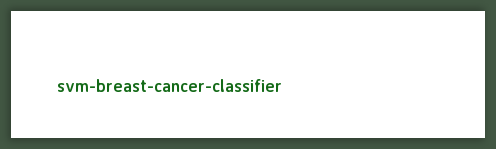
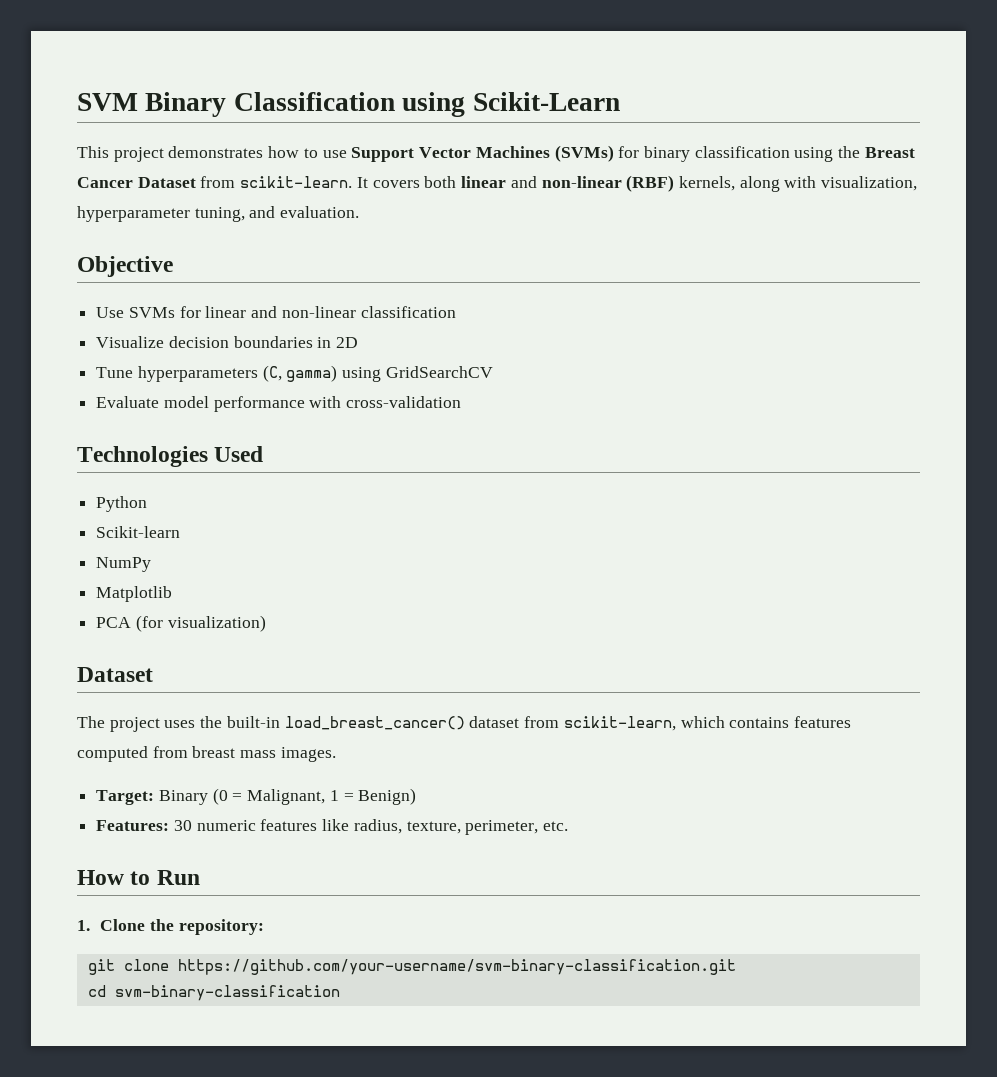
[57,79,282,92] svm-breast-cancer-classifier -> [77,92,620,117] [77,145,915,162] [77,175,918,192] [77,206,360,222] [77,256,173,277] [96,306,456,318] [96,336,359,348] [96,365,493,382] [96,396,462,412] [77,446,264,467] [96,496,148,512] [96,526,181,538] [96,557,152,572] [96,586,173,602] [96,615,266,632] [77,667,153,682] [77,716,851,732] [77,746,336,762] [96,788,417,805] [96,819,569,835] [77,870,200,885] [77,919,264,935] [87,959,736,975] [87,985,340,1001] SVM Binary Classification using Scikit-Learn // This project demonstrates how to use Support Vector Machines (SVMs) for binary classification using the Breast Cancer Dataset from scikit-learn. It covers both linear and non-linear (RBF) kernels, along with visualization, hyperparameter tuning, and evaluation. // Objective // Use SVMs for linear and non-linear classification // Visualize decision boundaries in 2D // Tune hyperparameters (C, gamma) using GridSearchCV // Evaluate model performance with cross-validation // Technologies Used // Python // Scikit-learn // NumPy // Matplotlib // PCA (for visualization) // Dataset // The project uses the built-in load_breast_cancer() dataset from scikit-learn, which contains features computed from breast mass images. // Target: Binary (0 = Malignant, 1 = Benign) // Features: 30 numeric features like radius, texture, perimeter, etc. // How to Run // 1. Clone the repository: // git clone https://github.com/your-username/svm-binary-classification.git // cd svm-binary-classification

